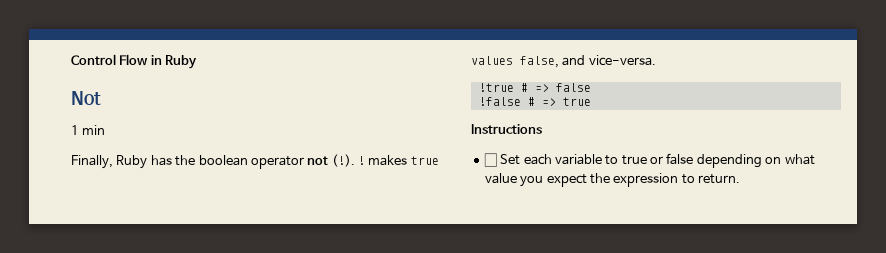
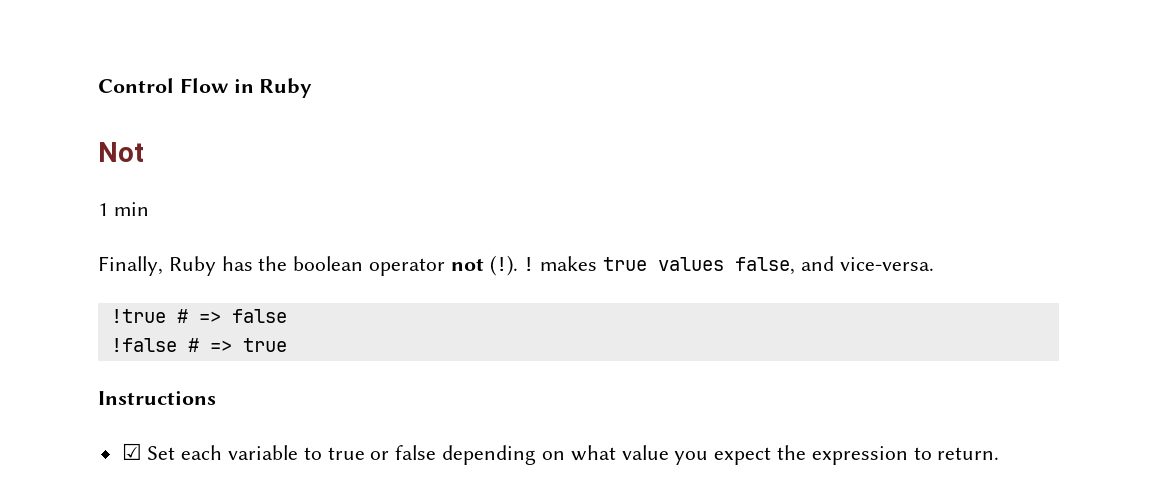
[483,153,497,167] ☐ -> [121,443,142,460] ☑

